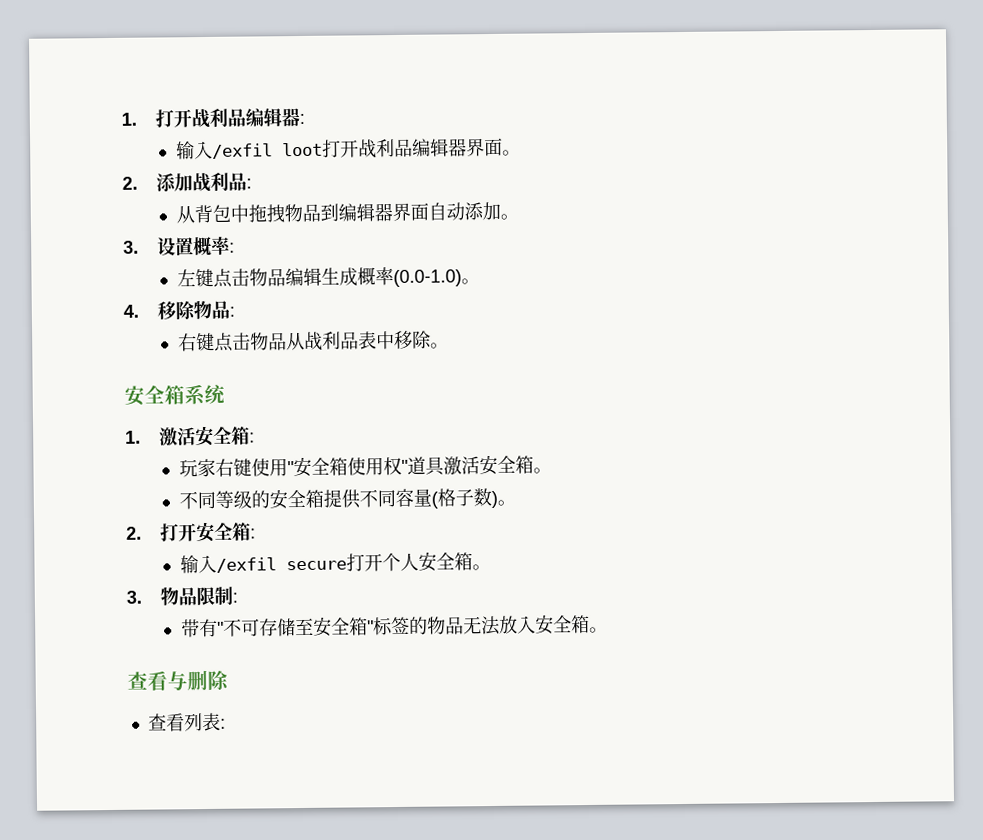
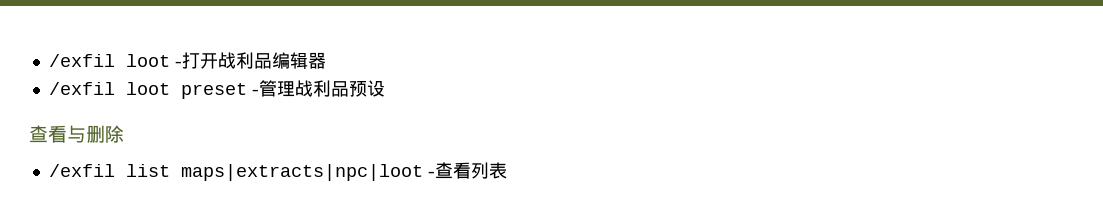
[121,107,305,129] [175,137,521,160] [122,172,252,193] [175,201,519,224] [123,236,235,257] [176,267,480,288] [123,300,235,321] [177,330,449,352] [124,384,226,406] [125,425,255,447] [178,454,552,478] [178,488,516,510] [126,521,256,543] [179,551,491,574] [126,586,238,606] [180,614,608,638] 1.打开战利品编辑器: // 输入/exfil loot打开战利品编辑器界面。 // 2.添加战利品: // 从背包中拖拽物品到编辑器界面自动添加。 // 3.设置概率: // 左键点击物品编辑生成概率(0.0-1.0)。 // 4.移除物品: // 右键点击物品从战利品表中移除。 // 安全箱系统 // 1.激活安全箱: // 玩家右键使用"安全箱使用权"道具激活安全箱。 // 不同等级的安全箱提供不同容量(格子数)。 // 2.打开安全箱: // 输入/exfil secure打开个人安全箱。 // 3.物品限制: // 带有"不可存储至安全箱"标签的物品无法放入安全箱。 -> [48,52,326,69] [48,80,385,99] /exfil loot -打开战利品编辑器 // /exfil loot preset -管理战利品预设
(229, 680) none -> [48,164,435,181] /exfil list maps|extracts|npc|loot -
[219,718,226,729] : -> (507, 170) none

